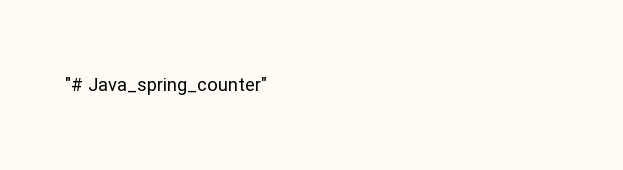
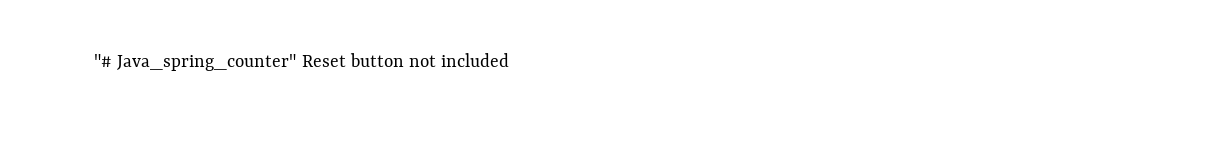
(267, 86) none -> [301,53,510,67] Reset button not included

